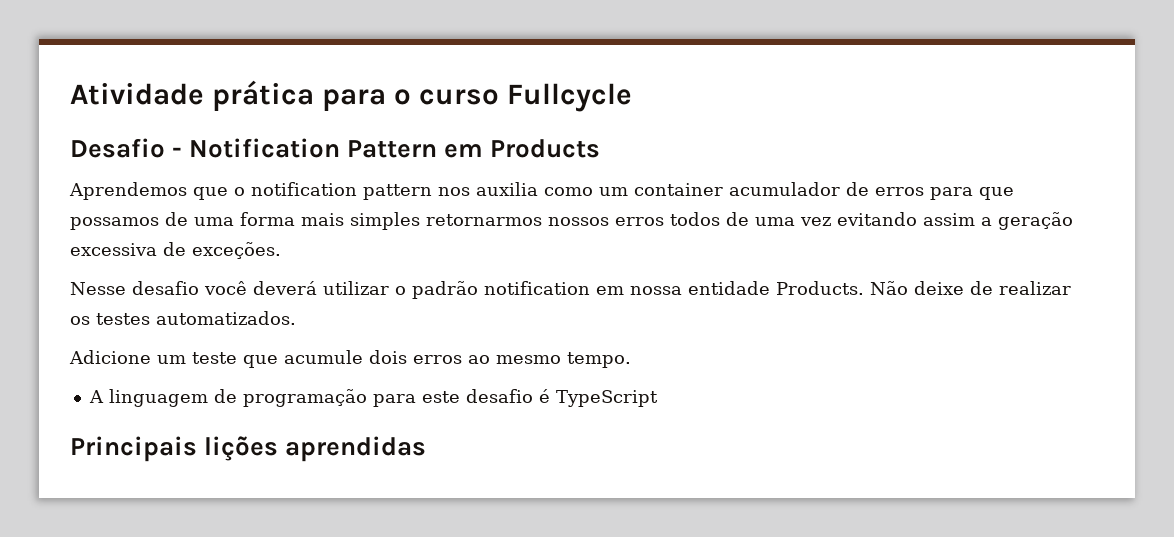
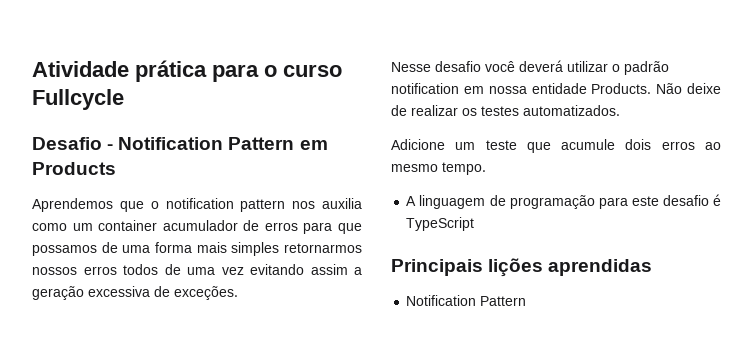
(427, 449) none -> [406,295,527,306] // Notification Pattern

